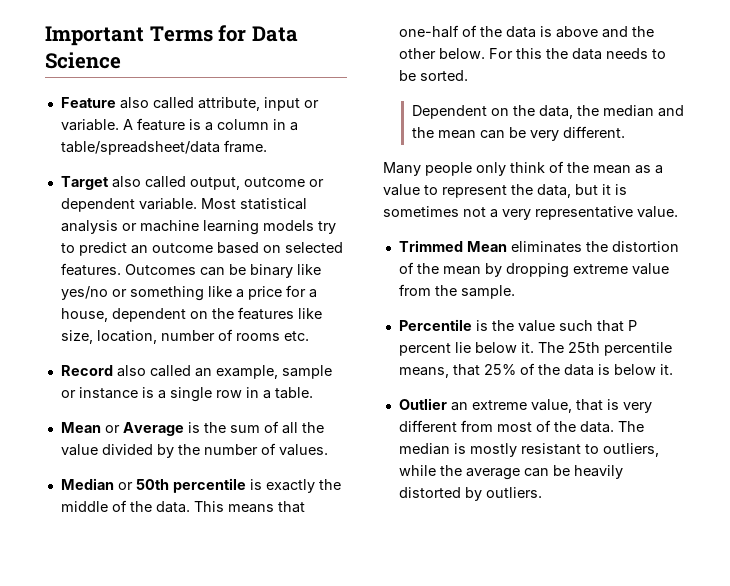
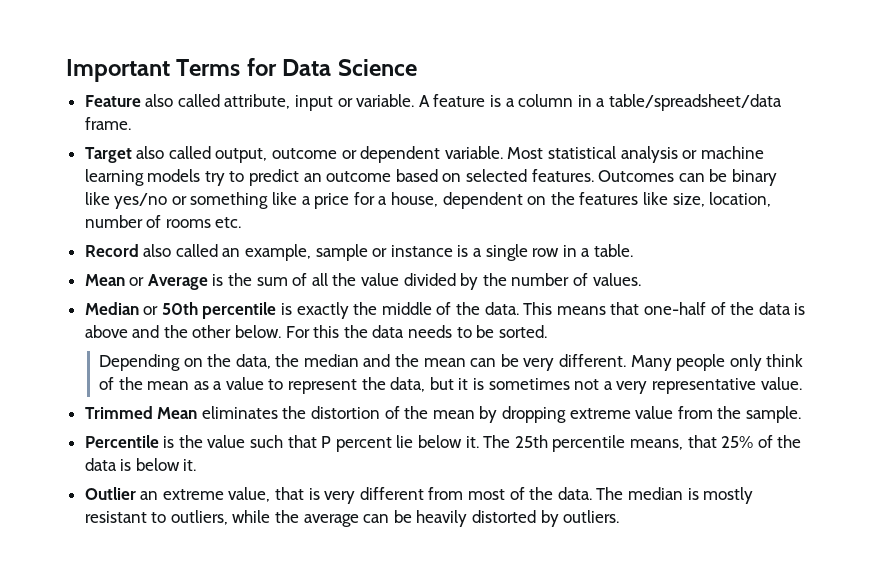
[411,105,487,119] Dependent -> [98,354,180,371] Depending
(625, 132) // -> (627, 360) none

